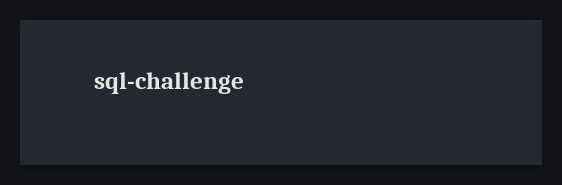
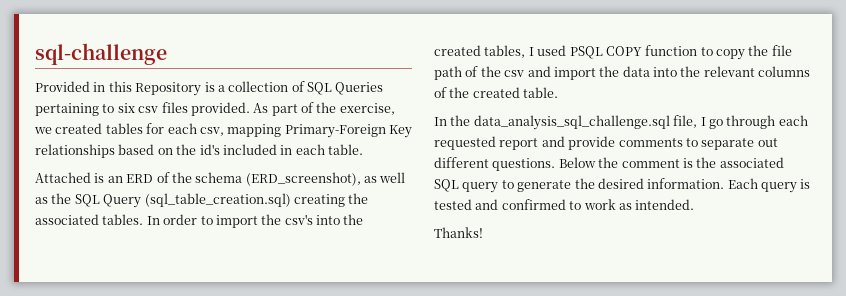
(244, 83) none -> [35,81,384,96] [35,102,395,116] [34,123,412,138] [35,144,363,158] [35,172,406,186] [35,193,369,208] [35,214,364,228] [434,45,792,60] [434,66,811,80] [434,87,559,98] [434,115,808,130] [434,136,778,150] [434,157,784,171] [434,178,811,193] [434,199,695,210] [434,227,483,238] // Provided in this Repository is a collection of SQL Queries pertaining to six csv files provided. As part of the exercise, we created tables for each csv, mapping Primary-Foreign Key relationships based on the id's included in each table. // Attached is an ERD of the schema (ERD_screenshot), as well as the SQL Query (sql_table_creation.sql) creating the associated tables. In order to import the csv's into the created tables, I used PSQL COPY function to copy the file path of the csv and import the data into the relevant columns of the created table. // In the data_analysis_sql_challenge.sql file, I go through each requested report and provide comments to separate out different questions. Below the comment is the associated SQL query to generate the desired information. Each query is tested and confirmed to work as intended. // Thanks!

